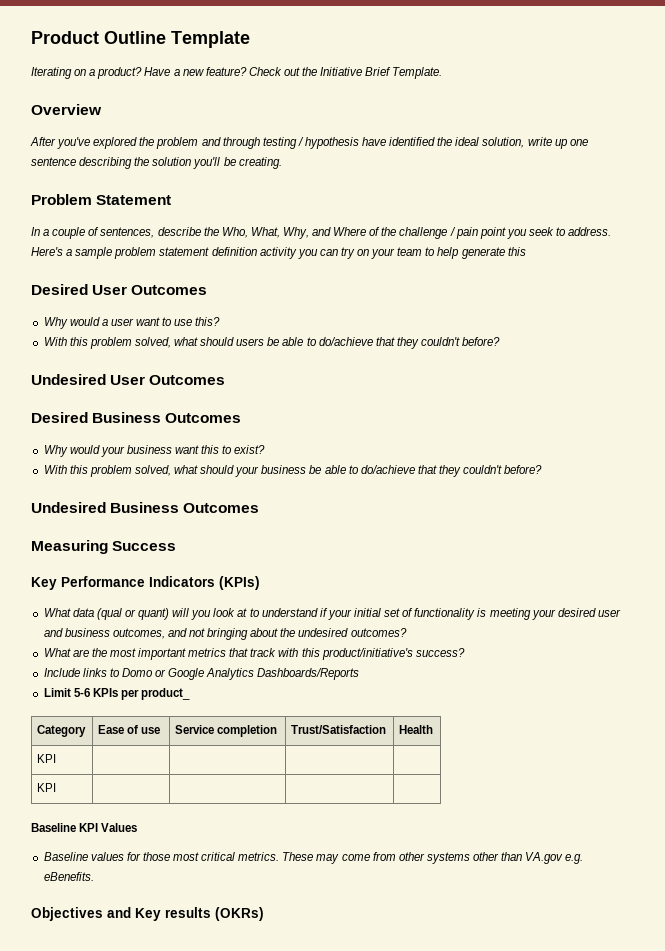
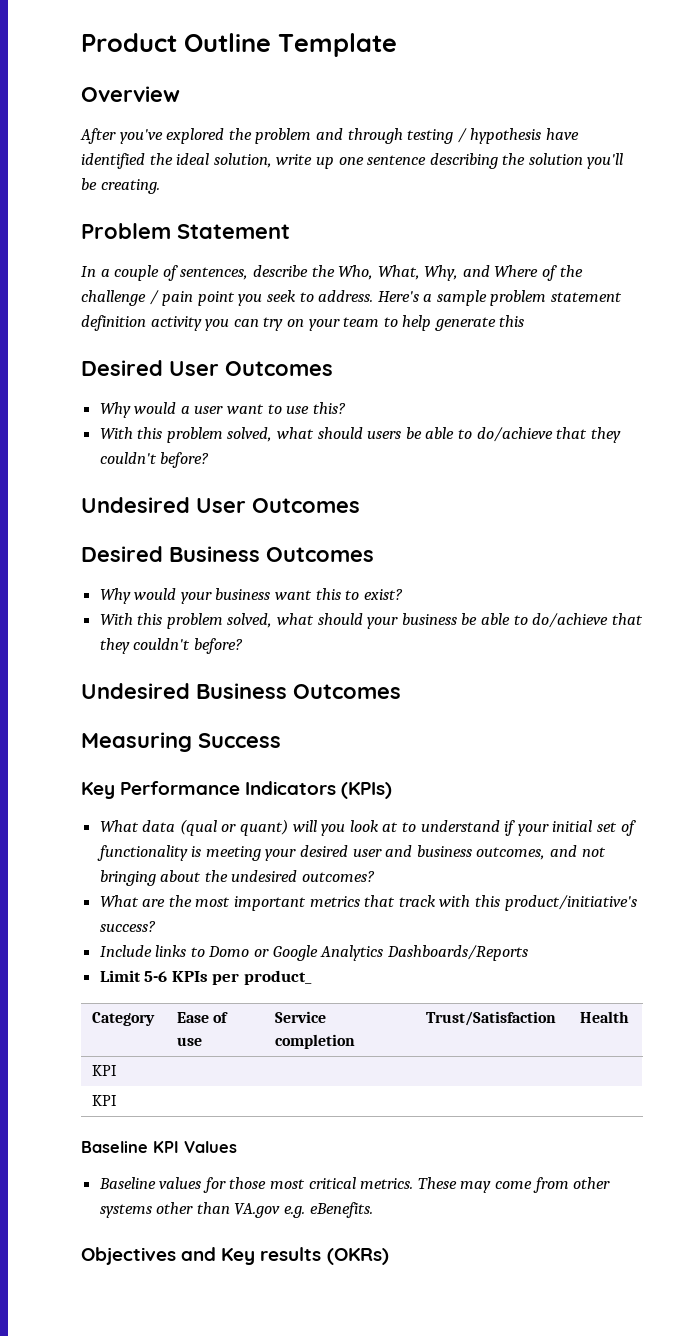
[31,67,443,79] // Iterating on a product? Have a new feature? Check out the Initiative Brief Template. -> (397, 45) none

